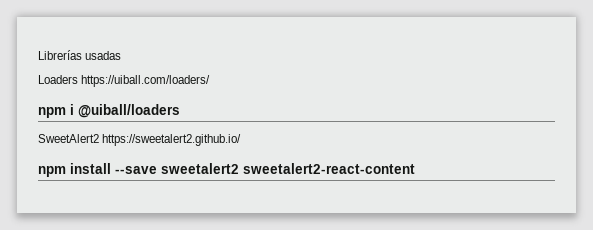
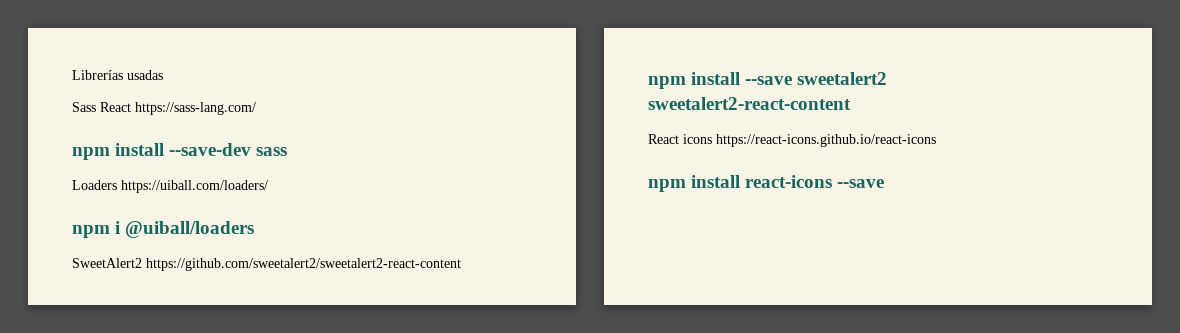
(122, 55) none -> [72,102,256,115] [72,143,288,160] // Sass React https://sass-lang.com/ // npm install --save-dev sass
[102,134,242,146] https://sweetalert2.github.io/ -> [146,258,461,271] https://github.com/sweetalert2/sweetalert2-react-content
(415, 168) none -> [648,134,936,147] [648,175,885,192] // React icons https://react-icons.github.io/react-icons // npm install react-icons --save

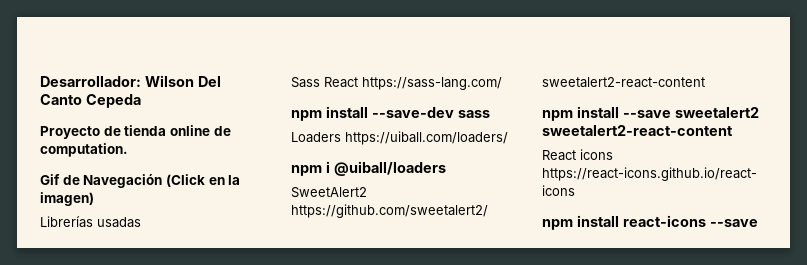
(72, 75) none -> [40,75,221,87] [40,94,141,108] [40,125,231,139] [40,143,128,157] [40,174,241,188] [40,192,94,206] Desarrollador: Wilson Del Canto Cepeda // Proyecto de tienda online de computation. // Gif de Navegación (Click en la imagen) //

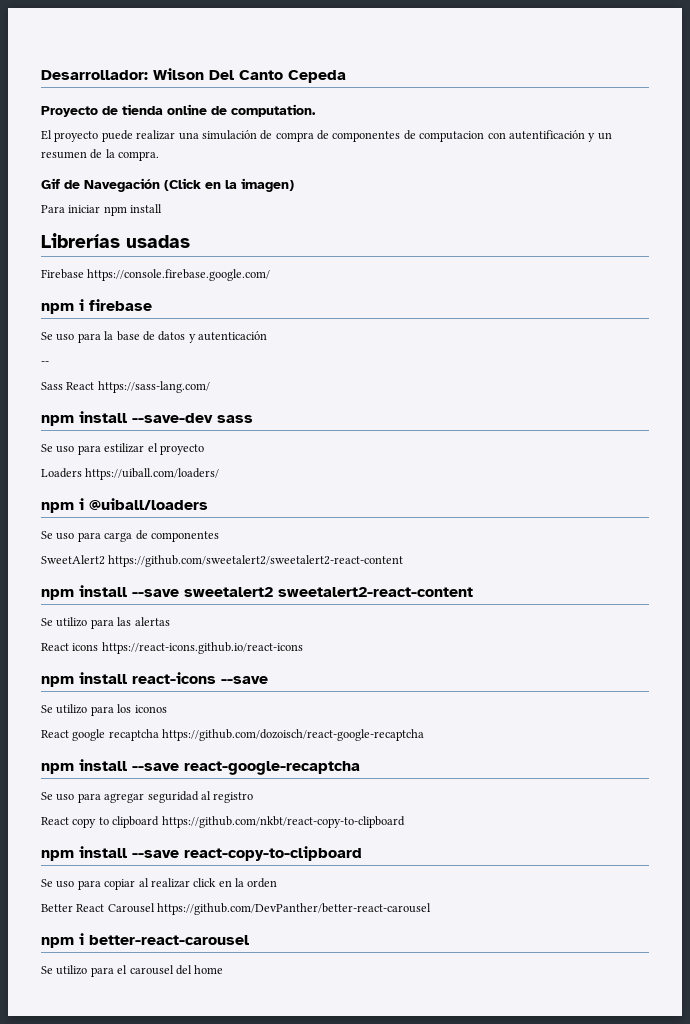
(128, 150) none -> [41,130,612,142] [41,149,160,161] // El proyecto puede realizar una simulación de compra de componentes de computacion con autentificación y un resumen de la compra.
[40,216,141,228] Librerías usadas -> [41,204,163,216] [41,233,190,248] [41,269,271,281] [41,299,152,314] [41,331,267,343] [41,361,49,365] Para iniciar npm install // Librerías usadas // Firebase https://console.firebase.google.com/ // npm i firebase // Se uso para la base de datos y autenticación // --
(490, 114) none -> [41,443,204,455] // Se uso para estilizar el proyecto
(446, 168) none -> [41,530,219,542] // Se uso para carga de componentes
(733, 130) none -> [41,617,170,629] // Se utilizo para las alertas
(758, 223) none -> [41,704,167,716] [41,729,425,741] [41,759,360,775] [41,791,254,803] [41,816,405,828] [41,846,362,861] [41,878,278,890] [41,903,432,915] [41,933,249,948] [41,965,224,977] // Se utilizo para los iconos // React google recaptcha https://github.com/dozoisch/react-google-recaptcha // npm install --save react-google-recaptcha // Se uso para agregar seguridad al registro // React copy to clipboard https://github.com/nkbt/react-copy-to-clipboard // npm install --save react-copy-to-clipboard // Se uso para copiar al realizar click en la orden // Better React Carousel https://github.com/DevPanther/better-react-carousel // npm i better-react-carousel // Se utilizo para el carousel del home

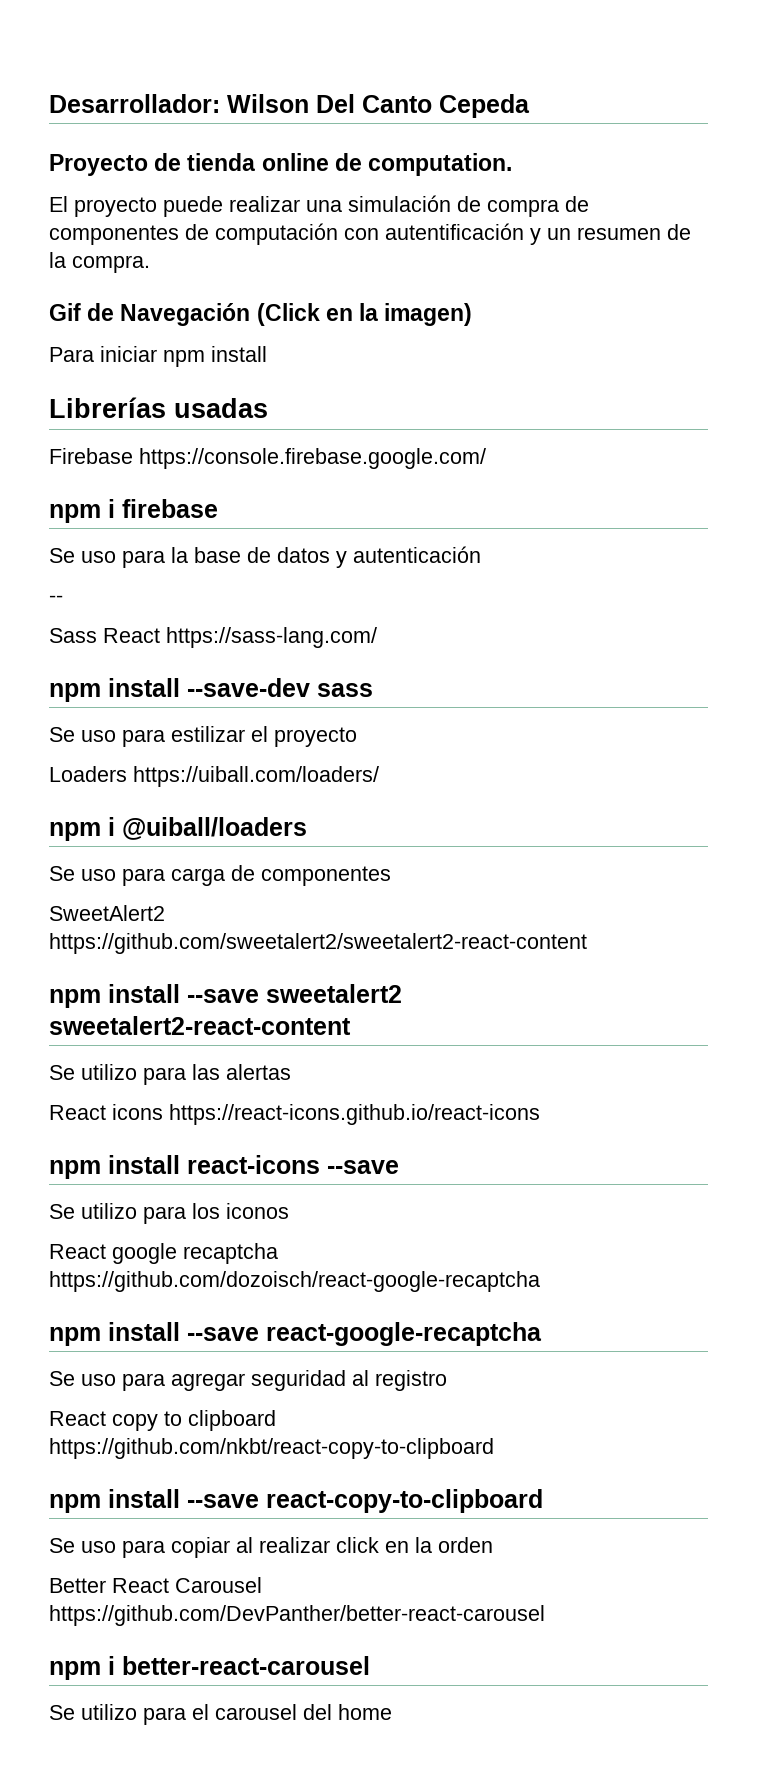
[419,131,485,142] computacion -> [215,223,338,245] computación

